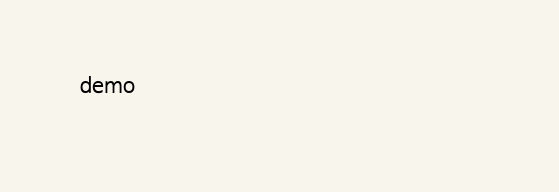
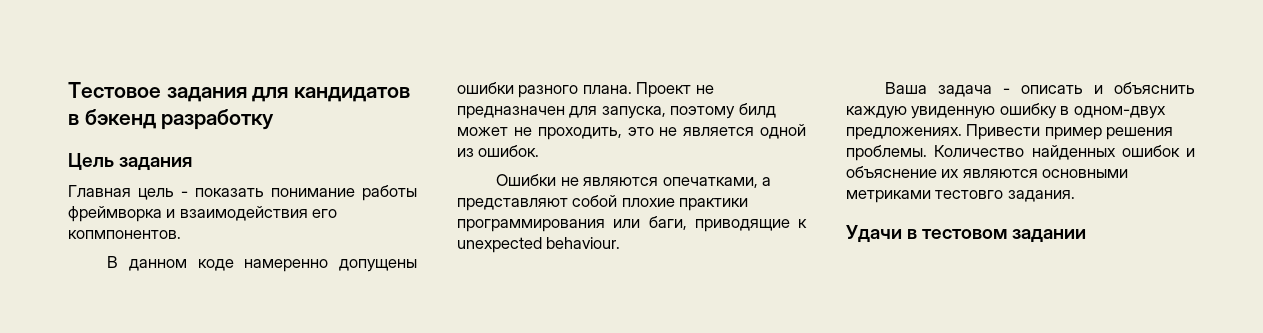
[80,76,135,94] demo -> [68,82,411,102] [68,109,275,130] [68,153,193,171] [68,185,417,201] [68,206,338,222] [68,230,181,239] [107,256,418,272] [457,82,714,98] [457,103,776,119] [457,124,806,140] [457,145,540,157] [496,174,772,188] [457,195,749,211] [457,216,807,232] [457,237,621,253] [885,82,1195,97] [846,103,1166,119] [846,124,1174,140] [846,145,1195,161] [846,166,1129,178] [846,190,1075,203] [846,225,1087,243] Тестовое задания для кандидатов в бэкенд разработку // Цель задания // Главная цель - показать понимание работы фреймворка и взаимодействия его копмпонентов. // В данном коде намеренно допущены ошибки разного плана. Проект не предназначен для запуска, поэтому билд может не проходить, это не является одной из ошибок. // Ошибки не являются опечатками, а представляют собой плохие практики программирования или баги, приводящие к unexpected behaviour. // Ваша задача - описать и объяснить каждую увиденную ошибку в одном-двух предложениях. Привести пример решения проблемы. Количество найденных ошибок и объяснение их являются основными метриками тестовго задания. // Удачи в тестовом задании

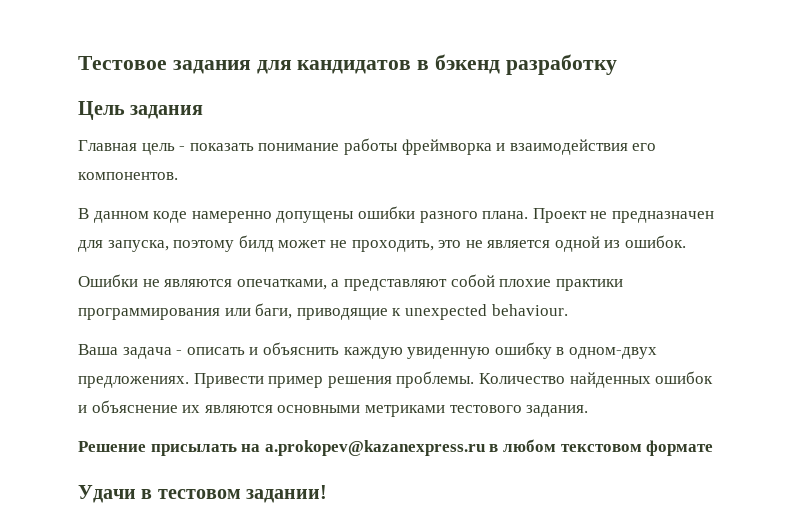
[68,230,181,239] копмпонентов. -> [78,172,178,180] компонентов.
[935,190,1004,199] тестовго -> [449,405,522,413] тестового
(1075, 196) none -> [78,439,714,456] // Решение присылать на a.prokopev@kazanexpress.ru в любом текстовом формате
[1012,229,1087,243] задании -> [246,485,328,503] задании!

